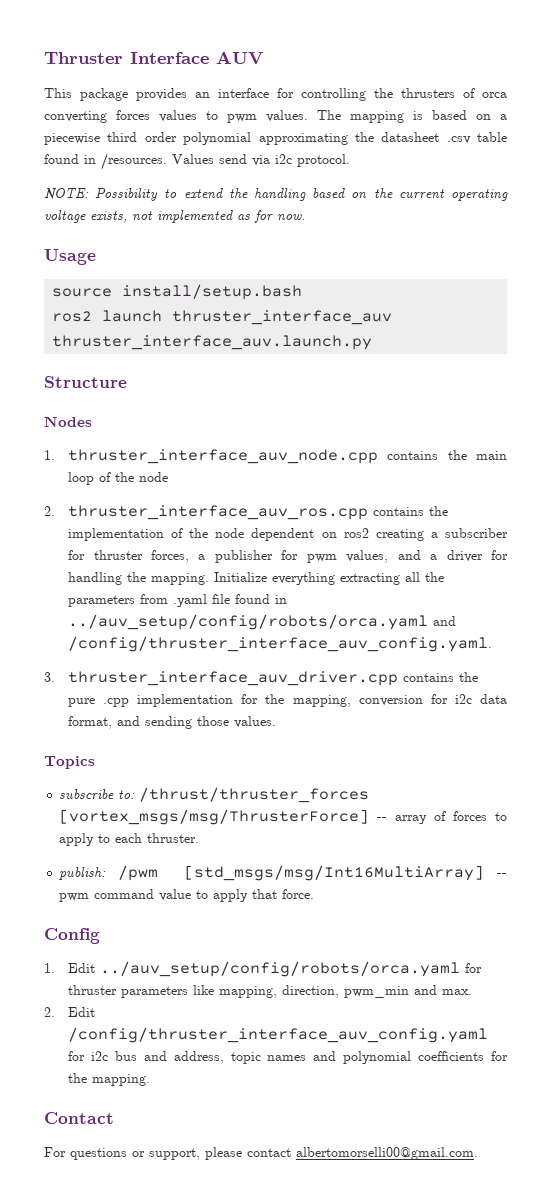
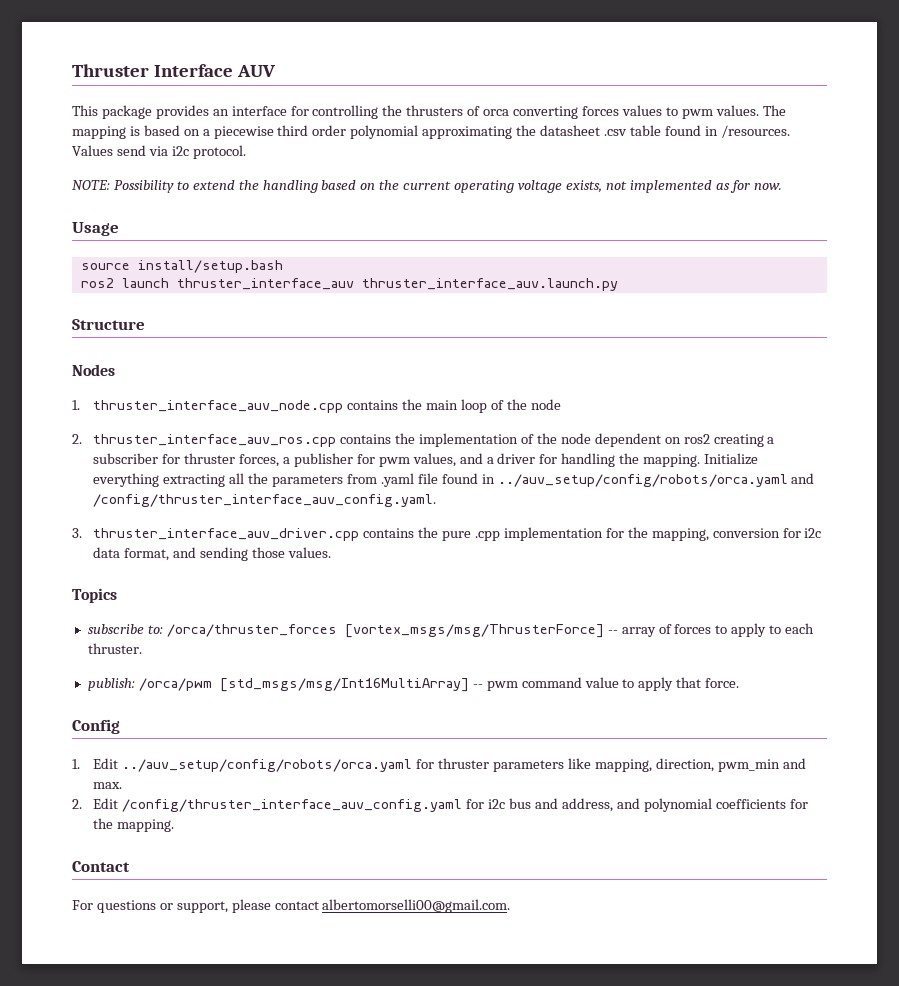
[139,787,370,803] /thrust/thruster_forces -> [166,624,337,637] /orca/thruster_forces
[118,865,159,881] /pwm -> [138,678,212,691] /orca/pwm
[230,1052,307,1064] topic names -> (613, 805) none

